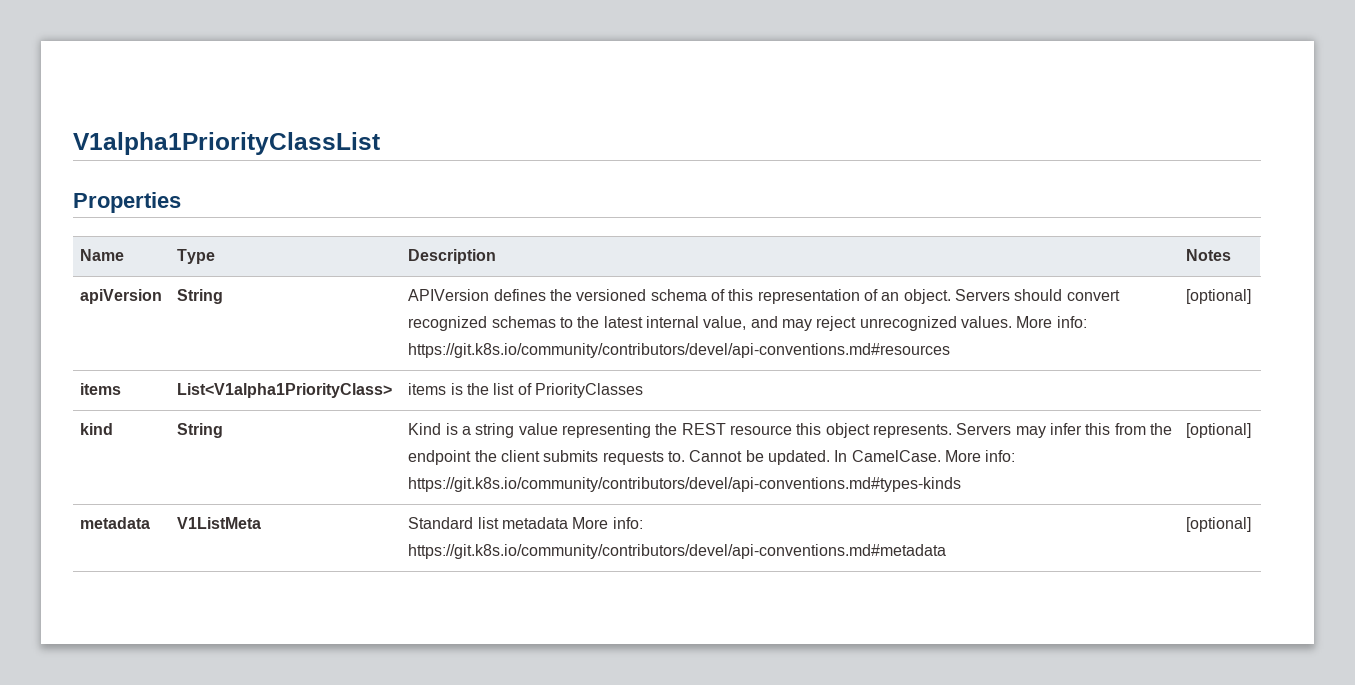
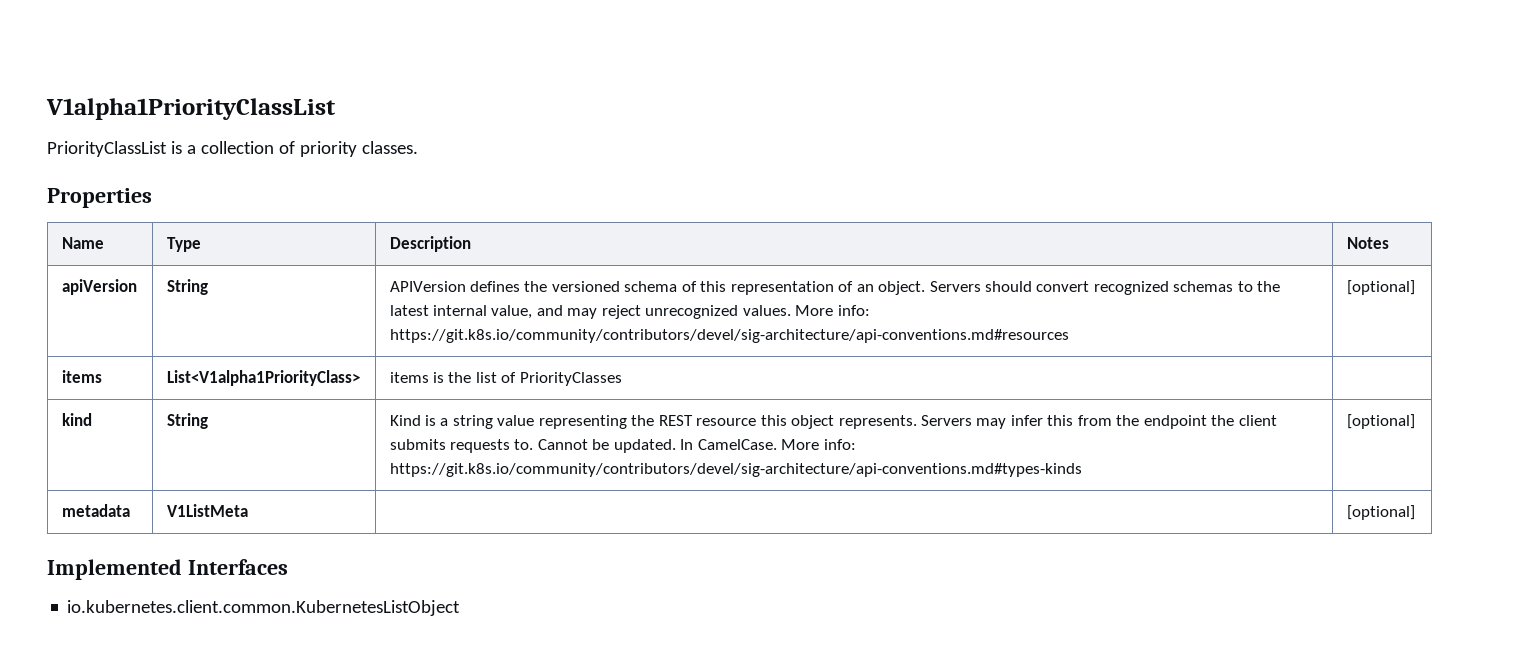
(380, 143) none -> [47,141,418,157] // PriorityClassList is a collection of priority classes.
[408,343,951,358] https://git.k8s.io/community/contributors/devel/api-conventions.md#resources -> [389,329,1069,343] https://git.k8s.io/community/contributors/devel/sig-architecture/api-conventions.md#resources
[408,477,962,492] https://git.k8s.io/community/contributors/devel/api-conventions.md#types-kinds -> [389,463,1082,477] https://git.k8s.io/community/contributors/devel/sig-architecture/api-conventions.md#types-kinds
[408,517,643,529] [408,544,947,559] [1186,517,1252,532] Standard list metadata More info: https://git.k8s.io/community/contributors/devel/api-conventions.md#metadata | [optional] -> [1346,505,1415,520] [47,559,288,580] [67,600,461,616] | [optional] // Implemented Interfaces // io.kubernetes.client.common.KubernetesListObject

